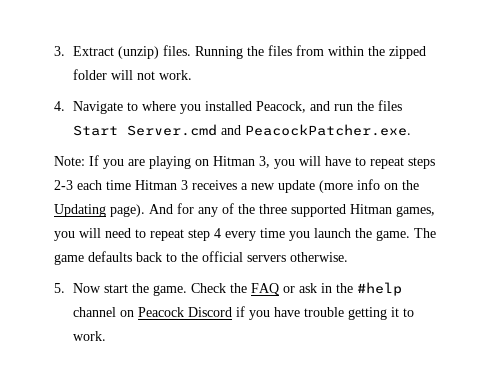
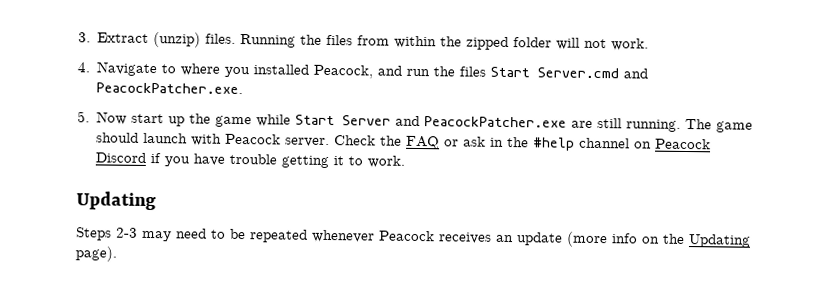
[54,155,435,169] [54,179,419,193] [54,203,435,217] [54,228,436,241] [54,251,348,265] [54,283,188,296] Note: If you are playing on Hitman 3, you will have to repeat steps 2-3 each time Hitman 3 receives a new update (more info on the Updating page). And for any of the three supported Hitman games, you will need to repeat step 4 every time you launch the game. The game defaults back to the official servers otherwise. // 5. Now start the game. -> [77,111,754,133] [96,132,331,148] 5. Now start up the game while Start Server and PeacockPatcher.exe are still running. The game should launch with Peacock server.
(107, 336) none -> [76,191,156,211] [75,227,751,248] [75,246,117,262] // Updating // Steps 2-3 may need to be repeated whenever Peacock receives an update (more info on the Updating page).

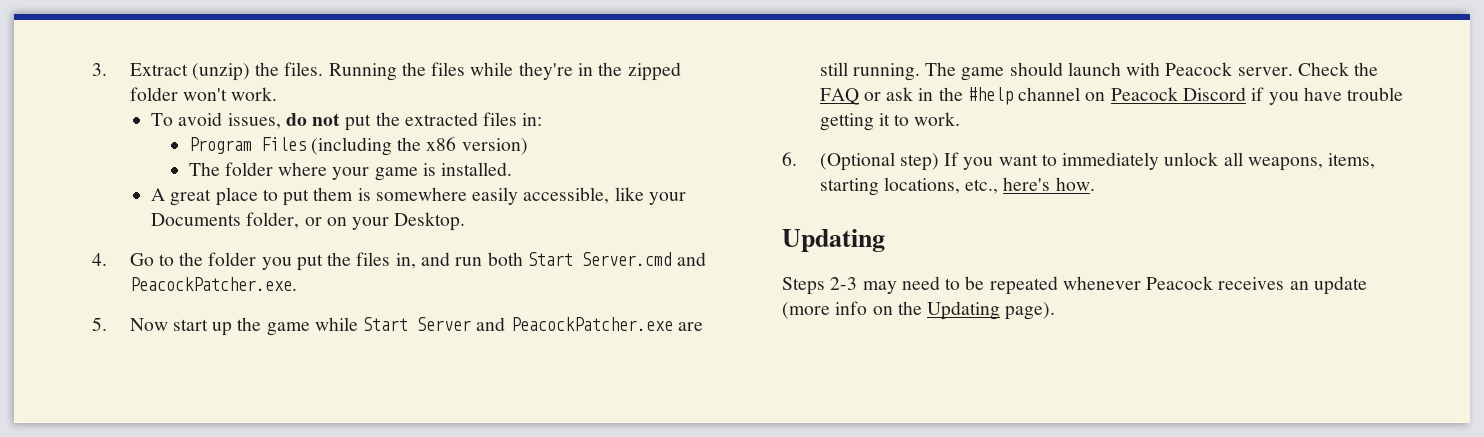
(202, 40) none -> [255,62,280,76] the
[357,35,438,49] from within -> [470,62,593,80] while they're in
[556,37,650,51] [77,61,487,79] will not work. // 4. Navigate to where you installed Peacock, and run the files -> [182,87,278,101] [151,112,543,131] [188,137,528,156] [188,162,513,181] [151,187,686,206] [151,212,466,231] [92,252,523,271] won't work. // To avoid issues, do not put the extracted files in: // Program Files (including the x86 version) // The folder where your game is installed. // A great place to put them is somewhere easily accessible, like your Documents folder, or on your Desktop. // 4. Go to the folder you put the files in, and run both
(406, 161) none -> [782,152,1376,171] [819,177,1095,196] // 6. (Optional step) If you want to immediately unlock all weapons, items, starting locations, etc., here's how.

